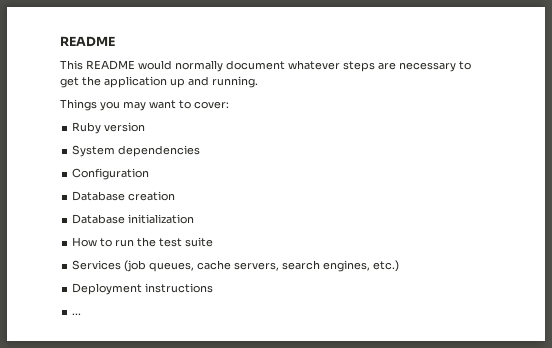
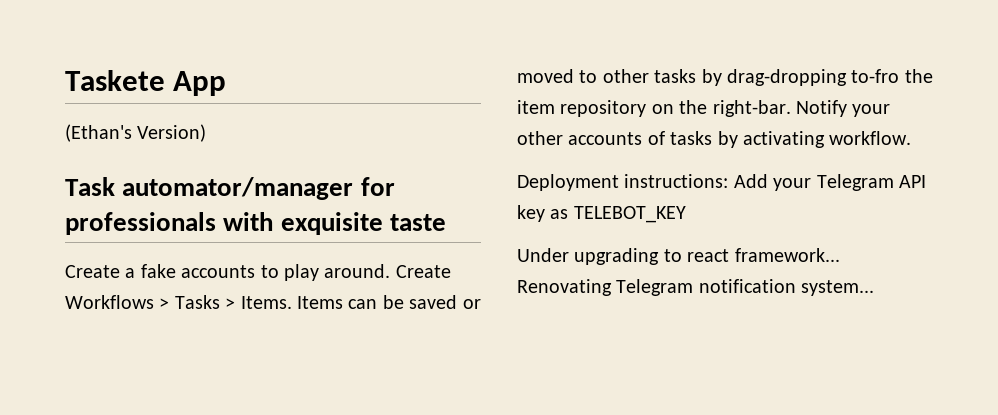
[60,36,115,47] [60,60,471,72] [60,76,258,88] [60,99,229,111] [72,122,146,134] [72,145,201,157] [72,168,150,180] [72,191,176,201] [72,214,195,224] [72,237,214,247] [72,260,400,272] [72,283,214,295] [72,313,82,315] README // This README would normally document whatever steps are necessary to get the application up and running. // Things you may want to cover: // Ruby version // System dependencies // Configuration // Database creation // Database initialization // How to run the test suite // Services (job queues, cache servers, search engines, etc.) // Deployment instructions // ... -> [65,70,227,96] [65,124,207,142] [65,177,395,200] [65,212,446,235] [65,264,451,281] [65,295,481,309] [517,69,933,86] [517,100,891,117] [517,131,912,148] [517,174,926,191] [517,205,686,223] [517,248,840,265] [517,279,875,296] Taskete App // (Ethan's Version) // Task automator/manager for professionals with exquisite taste // Create a fake accounts to play around. Create Workflows > Tasks > Items. Items can be saved or moved to other tasks by drag-dropping to-fro the item repository on the right-bar. Notify your other accounts of tasks by activating workflow. // Deployment instructions: Add your Telegram API key as TELEBOT_KEY // Under upgrading to react framework... Renovating Telegram notification system...

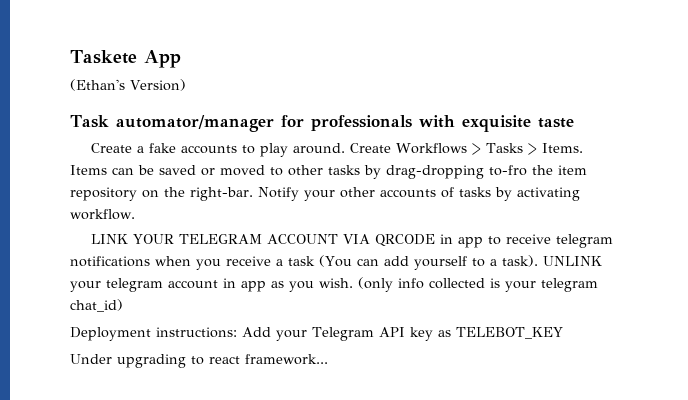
(912, 138) none -> [91,234,613,248] [70,255,602,270] [70,277,598,292] [70,299,123,312] // LINK YOUR TELEGRAM ACCOUNT VIA QRCODE in app to receive telegram notifications when you receive a task (You can add yourself to a task). UNLINK your telegram account in app as you wish. (only info collected is your telegram chat_id)
[517,279,875,296] Renovating Telegram notification system... -> (328, 359) none

